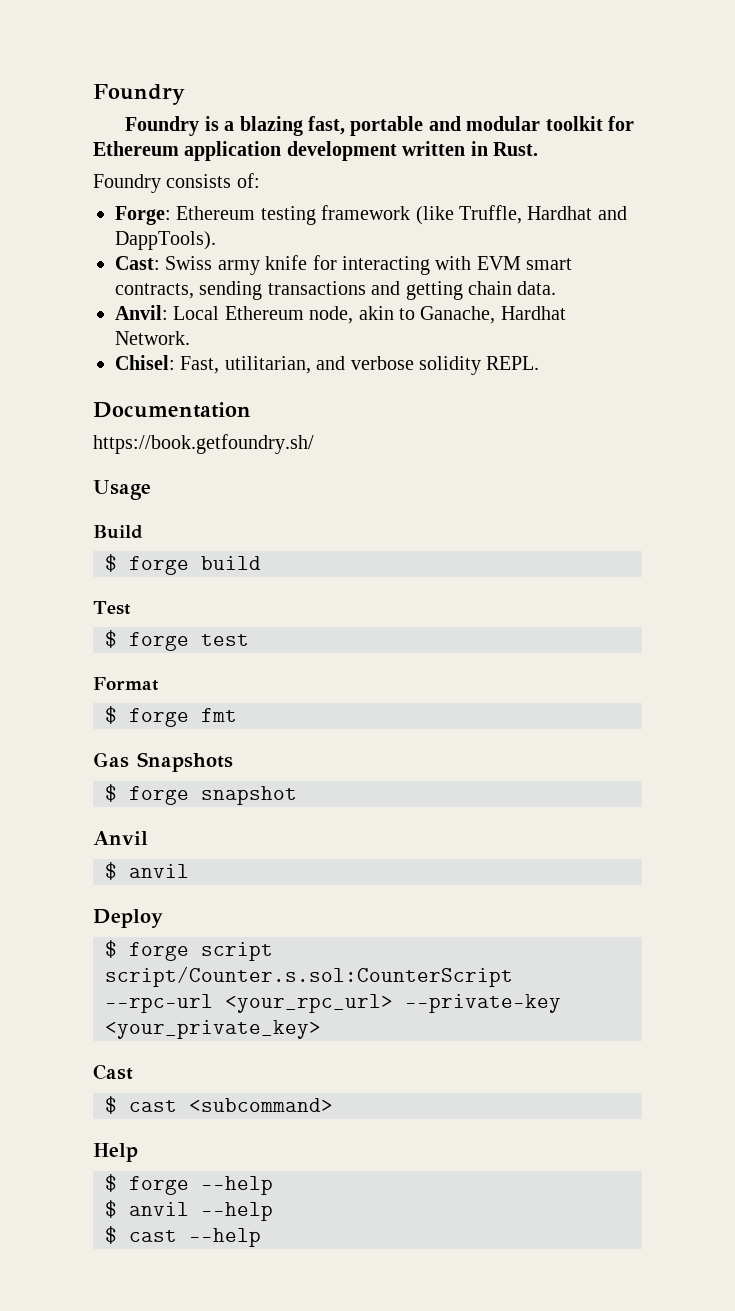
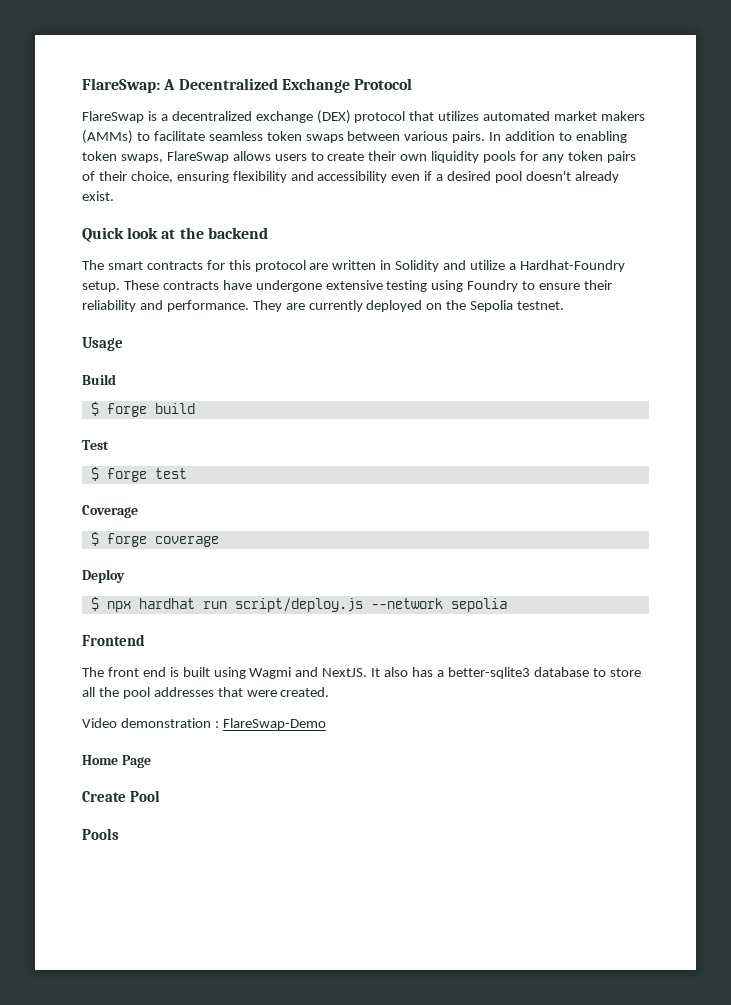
[93,84,185,105] [125,116,634,136] [93,141,538,161] [93,173,260,193] [115,205,627,225] [115,231,216,250] [115,255,573,275] [115,281,557,300] [115,305,566,324] [115,331,190,345] [115,355,540,375] [93,402,251,418] [93,434,314,454] Foundry // Foundry is a blazing fast, portable and modular toolkit for Ethereum application development written in Rust. // Foundry consists of: // Forge: Ethereum testing framework (like Truffle, Hardhat and DappTools). // Cast: Swiss army knife for interacting with EVM smart contracts, sending transactions and getting chain data. // Anvil: Local Ethereum node, akin to Ganache, Hardhat Network. // Chisel: Fast, utilitarian, and verbose solidity REPL. // Documentation // https://book.getfoundry.sh/ -> [82,78,413,93] [82,110,646,124] [82,130,627,144] [82,151,636,163] [82,171,619,183] [82,191,114,201] [82,227,268,242] [82,260,625,272] [82,280,613,292] [82,300,565,312] FlareSwap: A Decentralized Exchange Protocol // FlareSwap is a decentralized exchange (DEX) protocol that utilizes automated market makers (AMMs) to facilitate seamless token swaps between various pairs. In addition to enabling token swaps, FlareSwap allows users to create their own liquidity pools for any token pairs of their choice, ensuring flexibility and accessibility even if a desired pool doesn't already exist. // Quick look at the backend // The smart contracts for this protocol are written in Solidity and utilize a Hardhat-Foundry setup. These contracts have undergone extensive testing using Foundry to ensure their reliability and performance. They are currently deployed on the Sepolia testnet.
[93,677,159,691] [105,706,237,727] [93,752,233,772] [105,784,297,805] [93,831,148,845] [105,862,189,880] [93,909,163,928] [105,940,273,961] [105,966,513,987] [105,994,561,1013] [105,1020,321,1039] [93,1064,133,1080] [105,1096,333,1114] [93,1143,138,1162] [105,1174,273,1195] [105,1200,273,1221] [105,1226,261,1247] Format // $ forge fmt // Gas Snapshots // $ forge snapshot // Anvil // $ anvil // Deploy // $ forge script script/Counter.s.sol:CounterScript --rpc-url <your_rpc_url> --private-key <your_private_key> // Cast // $ cast <subcommand> // Help // $ forge --help // $ anvil --help // $ cast --help -> [82,505,138,518] [90,532,219,547] [82,569,125,583] [90,597,507,612] [82,634,145,646] [82,667,641,679] [82,687,330,699] [82,718,326,730] [82,755,151,768] [82,790,160,802] [82,828,119,840] Coverage // $ forge coverage // Deploy // $ npx hardhat run script/deploy.js --network sepolia // Frontend // The front end is built using Wagmi and NextJS. It also has a better-sqlite3 database to store all the pool addresses that were created. // Video demonstration : FlareSwap-Demo // Home Page // Create Pool // Pools

